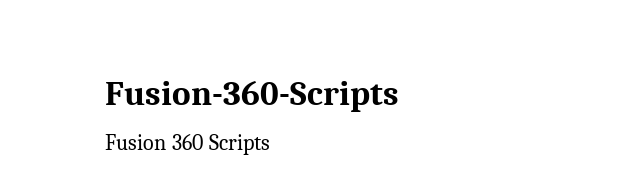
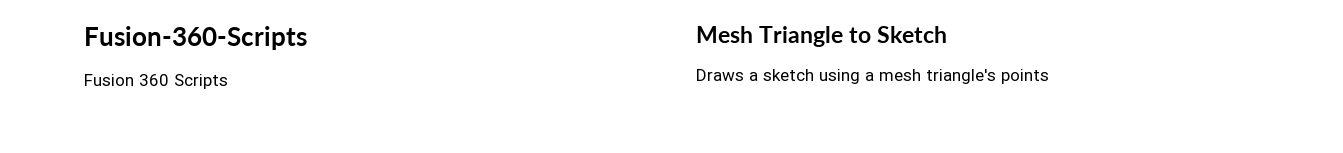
(270, 144) none -> [696,26,948,47] [696,69,1049,84] // Mesh Triangle to Sketch // Draws a sketch using a mesh triangle's points

